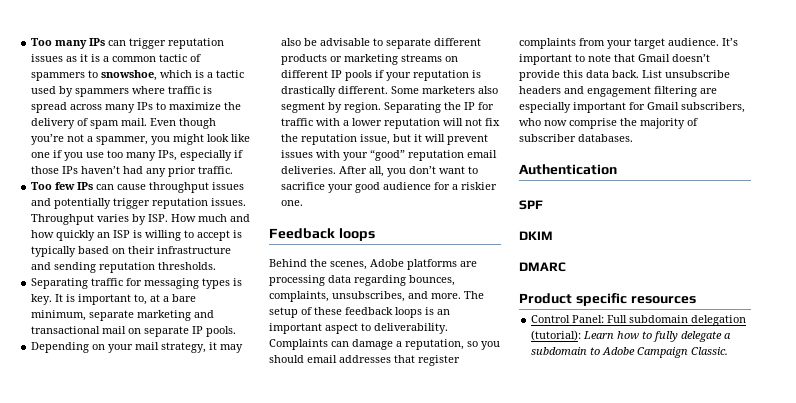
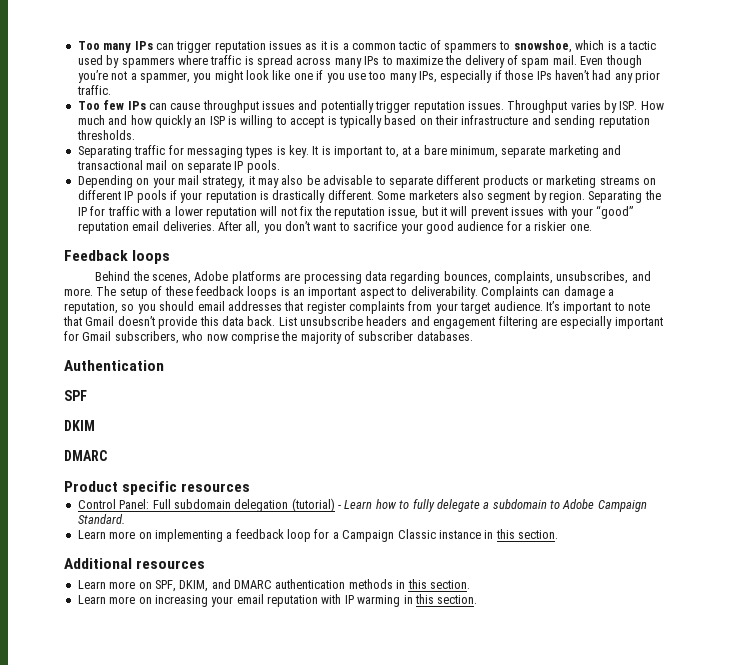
[531,330,582,341] (tutorial): -> [291,498,341,512] (tutorial) -
[691,347,729,355] Classic. -> [77,514,125,524] [77,529,558,542] [64,558,206,569] [77,579,470,592] [77,594,478,607] Standard. // Learn more on implementing a feedback loop for a Campaign Classic instance in this section. // Additional resources // Learn more on SPF, DKIM, and DMARC authentication methods in this section. // Learn more on increasing your email reputation with IP warming in this section.

